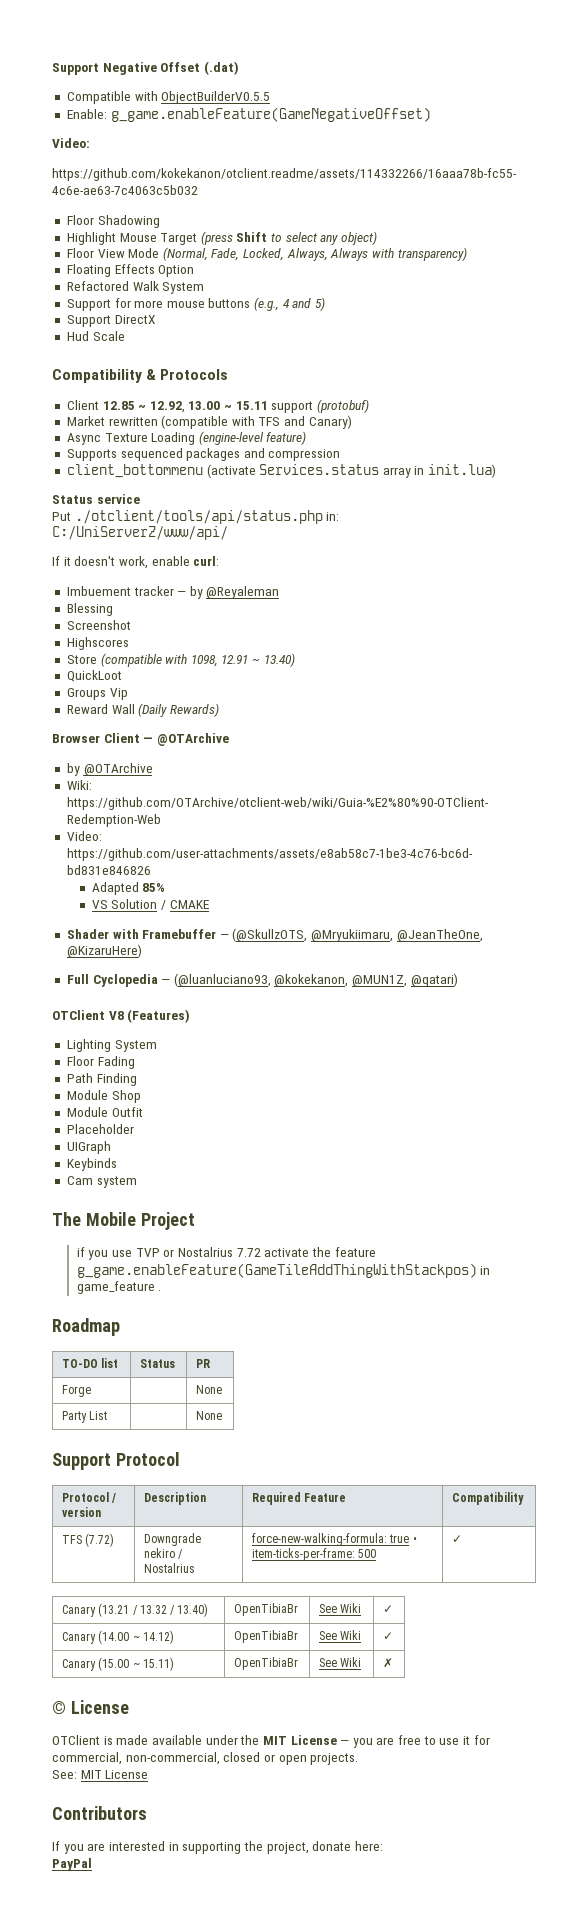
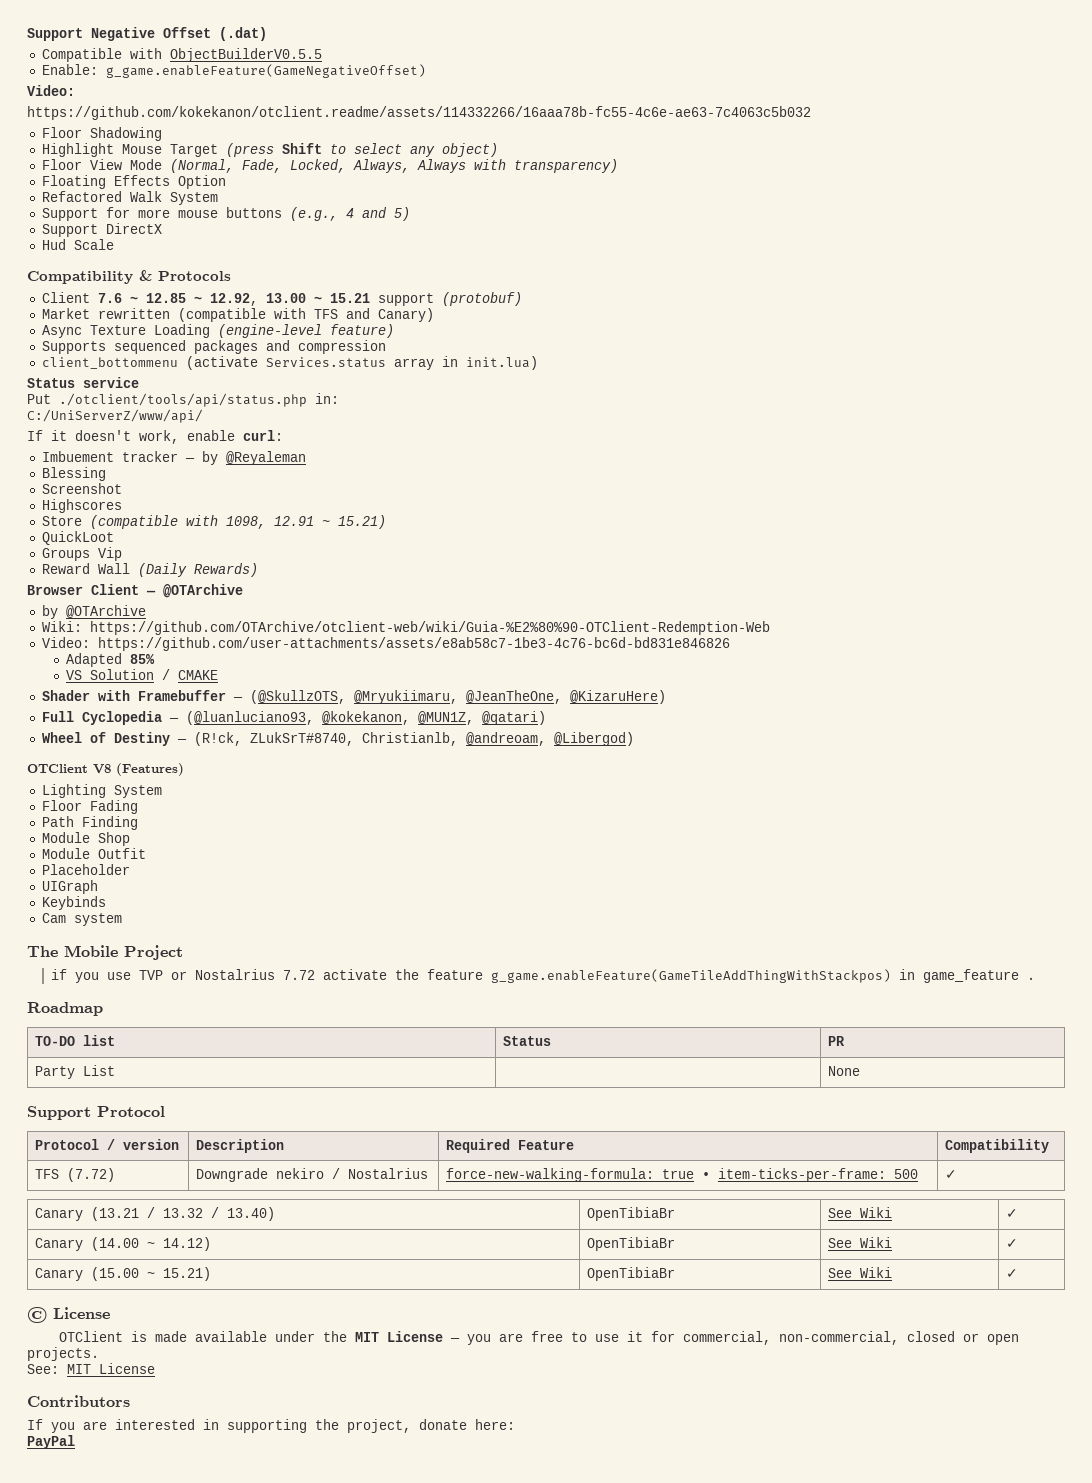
(99, 405) none -> [97,293,138,303] 7.6 ~
[235,401,268,410] 15.11 -> [329,293,370,303] 15.21
[263,653,295,667] 13.40) -> [337,515,386,529] 15.21)
(458, 980) none -> [41,732,634,746] // Wheel of Destiny — (R!ck, ZLukSrT#8740, Christianlb, @andreoam, @Libergod)
[62,1385,92,1397] [196,1385,223,1394] // Forge | | None -> (845, 1041) none
[142,1657,174,1671] [234,1657,299,1670] [319,1657,362,1667] [383,1658,394,1668] 15.11) | OpenTibiaBr | See Wiki | ✗ -> [162,1267,211,1281] [586,1267,675,1281] [827,1267,892,1278] [1005,1269,1018,1278] 15.21) | OpenTibiaBr | See Wiki | ✓

